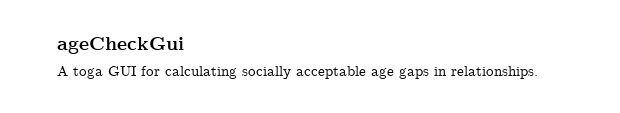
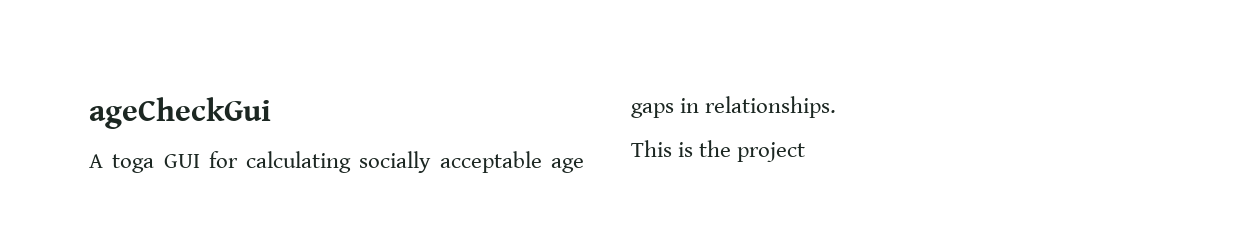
(538, 72) none -> [631,140,806,162] // This is the project

